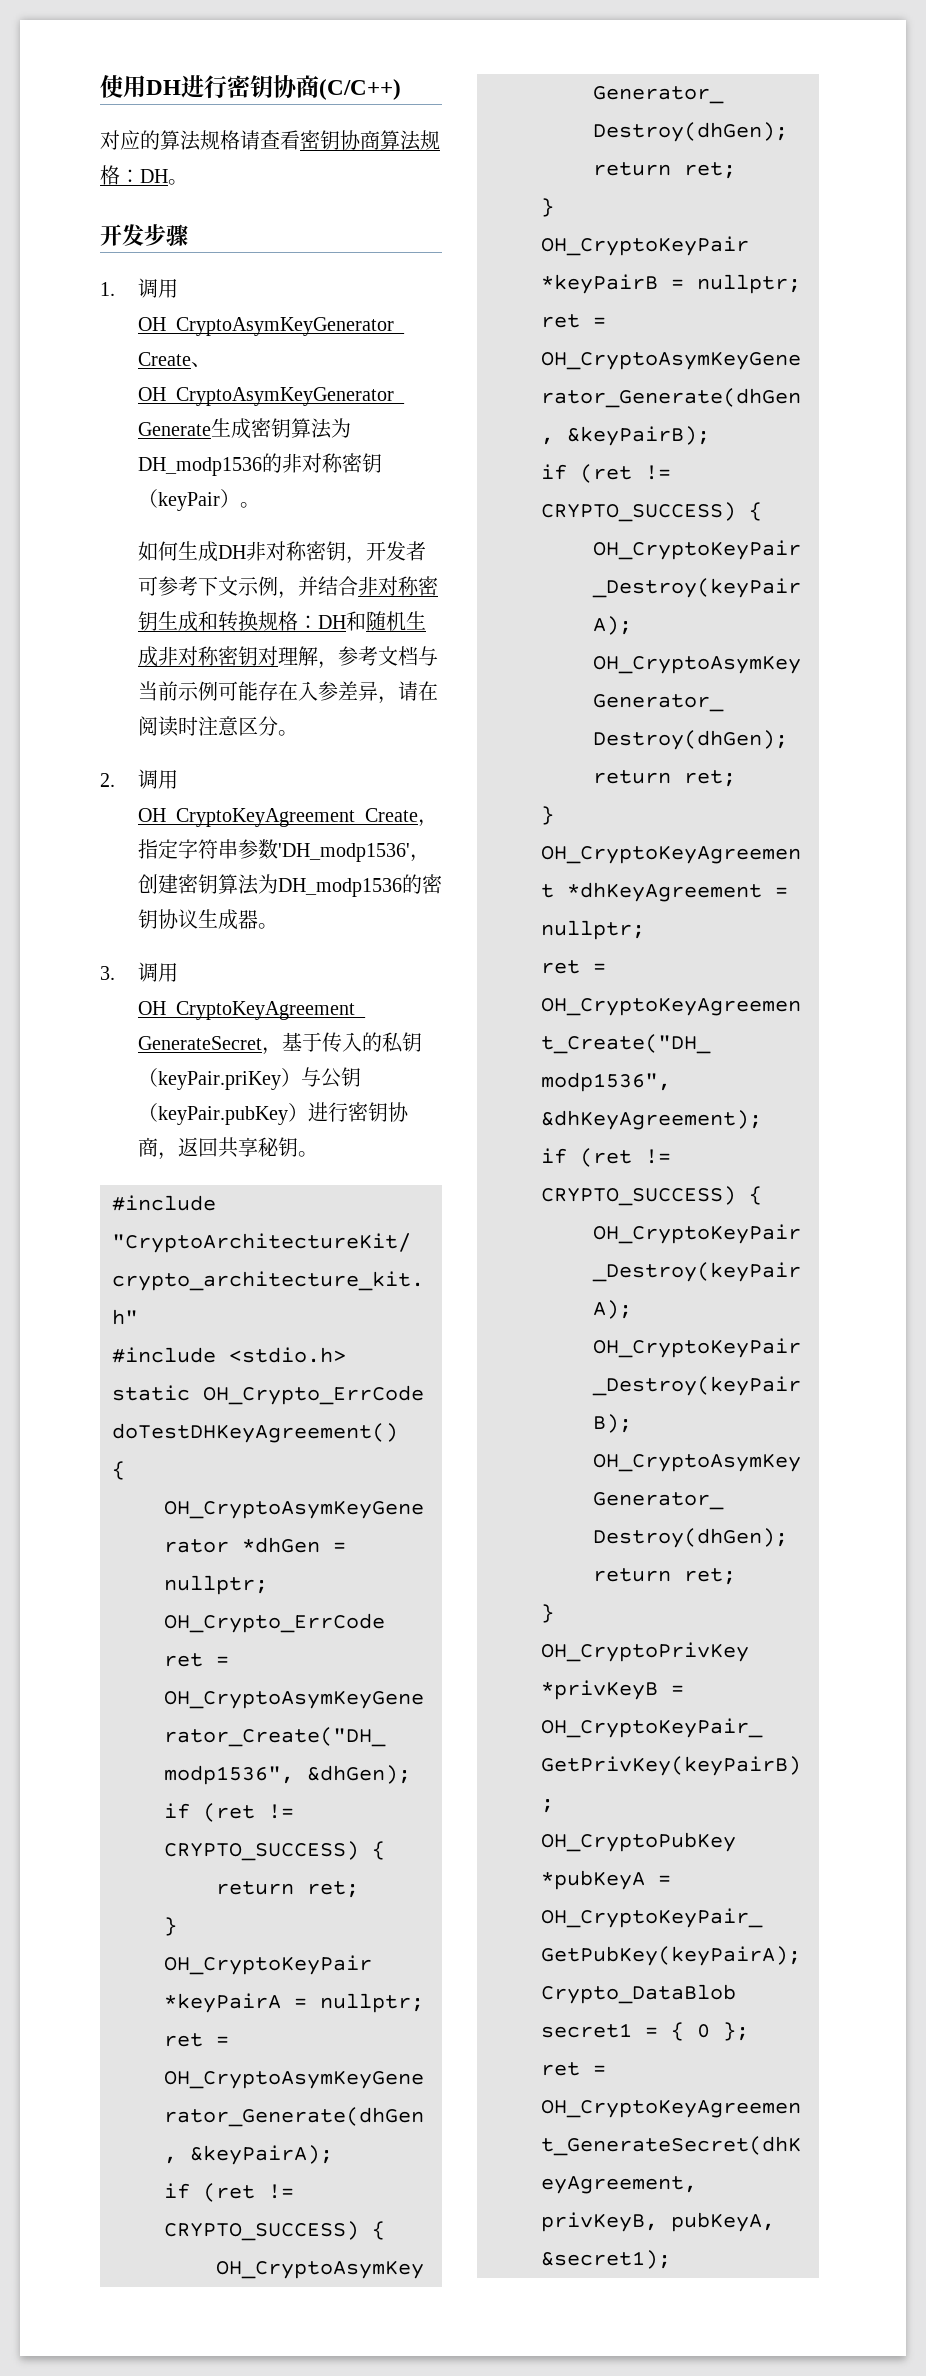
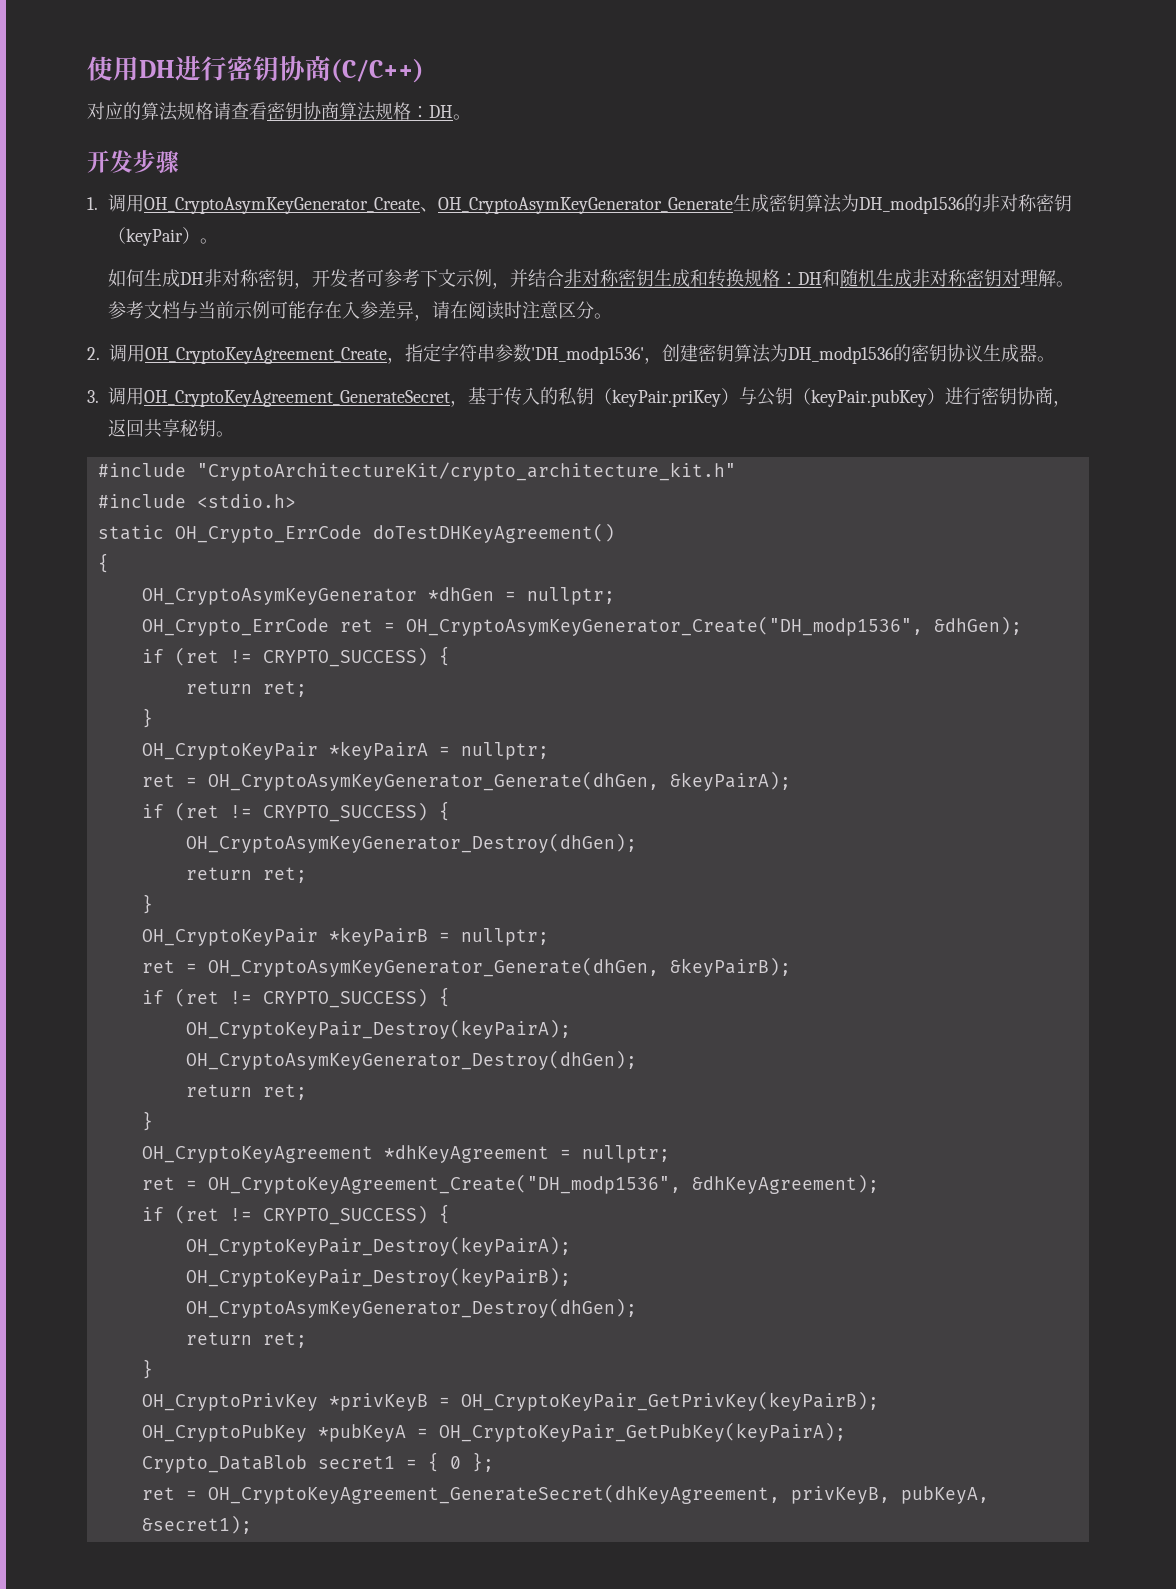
[317,661,338,669] ， -> [1056,281,1075,287] 。

